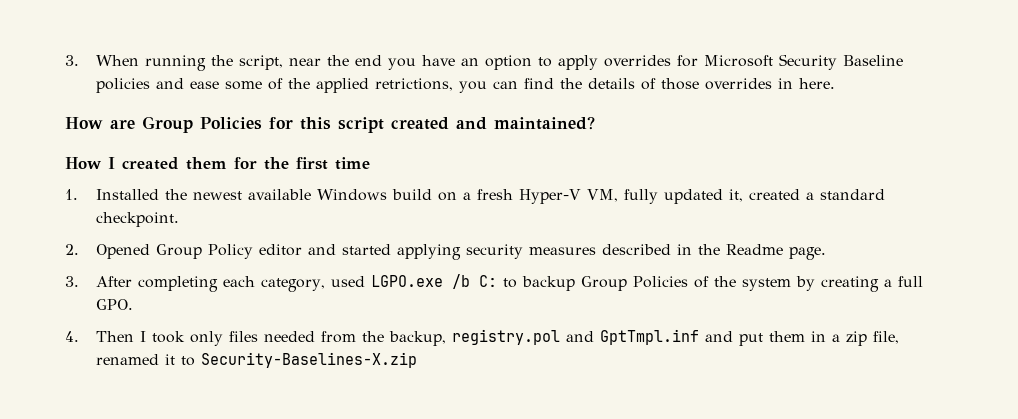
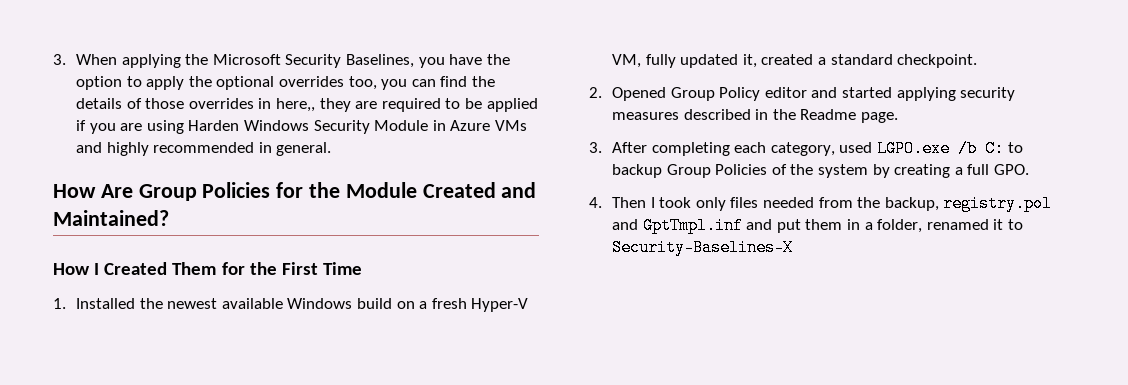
[145,55,383,71] running the script, near the end -> [121,54,415,68] applying the Microsoft Security Baselines,
[461,58,480,66] an -> [486,54,510,65] the
[604,54,904,70] [96,78,454,93] overrides for Microsoft Security Baseline policies and ease some of the applied retrictions, -> [188,76,377,90] the optional overrides too,
[799,78,836,89] [65,117,135,129] here. // How are -> [276,98,538,112] [76,120,528,134] [76,142,332,156] [53,184,133,198] here,, they are required to be applied if you are using Harden Windows Security Module in Azure VMs and highly recommended in general. // How Are
[300,116,595,133] [65,157,370,170] this script created and maintained? // How I created them for the first time -> [309,182,537,198] [53,210,169,226] [53,262,362,275] the Module Created and Maintained? // How I Created Them for the First Time
[846,331,900,346] zip file, -> [877,219,923,233] folder,
[201,352,418,368] Security-Baselines-X.zip -> [612,239,794,256] Security-Baselines-X

